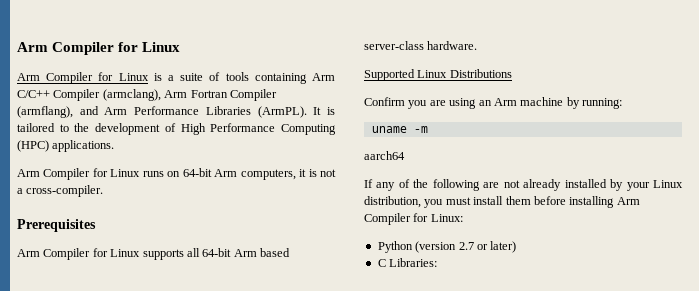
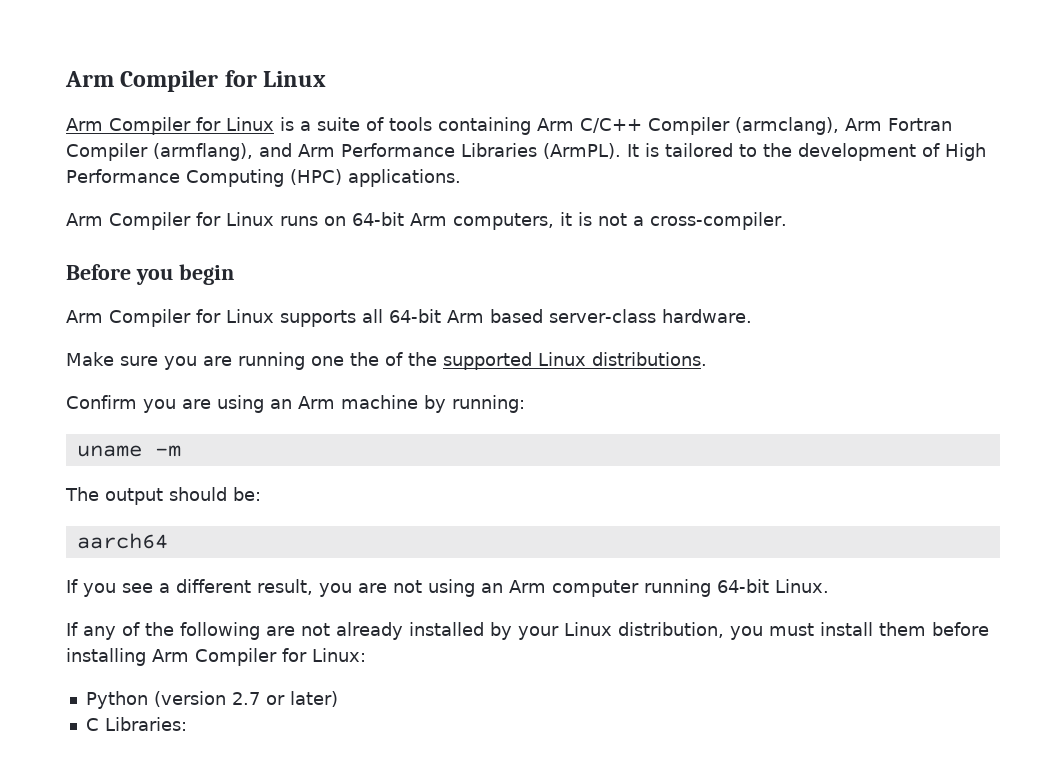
[17,219,96,232] Prerequisites -> [66,264,234,285] Before you begin
[364,69,512,81] Supported Linux Distributions -> [66,352,707,370] Make sure you are running one the of the supported Linux distributions.
[364,151,405,160] aarch64 -> [65,487,261,505] [76,533,168,549] [66,579,829,597] The output should be: // aarch64 // If you see a different result, you are not using an Arm computer running 64-bit Linux.

